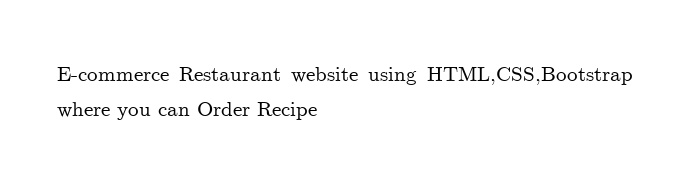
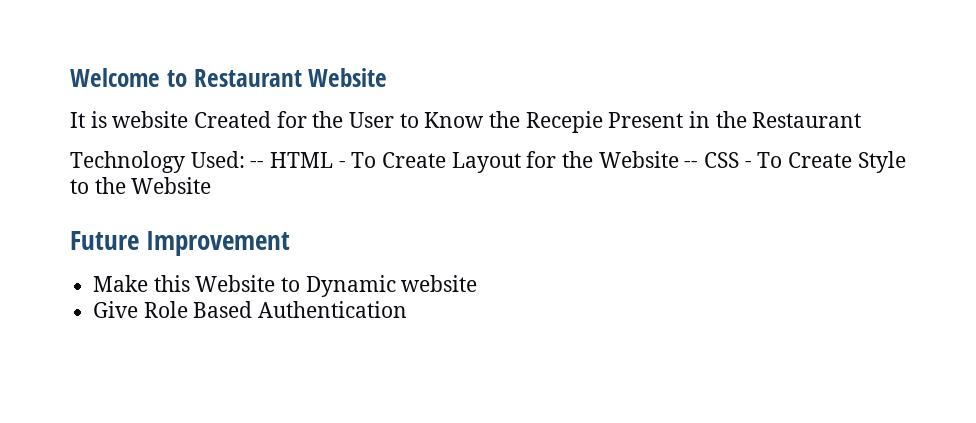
[57,66,633,85] [57,102,317,120] E-commerce Restaurant website using HTML,CSS,Bootstrap where you can Order Recipe -> [70,68,388,87] [70,111,862,133] [70,151,906,173] [70,177,212,194] [70,231,291,256] [93,275,478,297] [93,301,408,318] Welcome to Restaurant Website // It is website Created for the User to Know the Recepie Present in the Restaurant // Technology Used: -- HTML - To Create Layout for the Website -- CSS - To Create Style to the Website // Future Improvement // Make this Website to Dynamic website // Give Role Based Authentication

